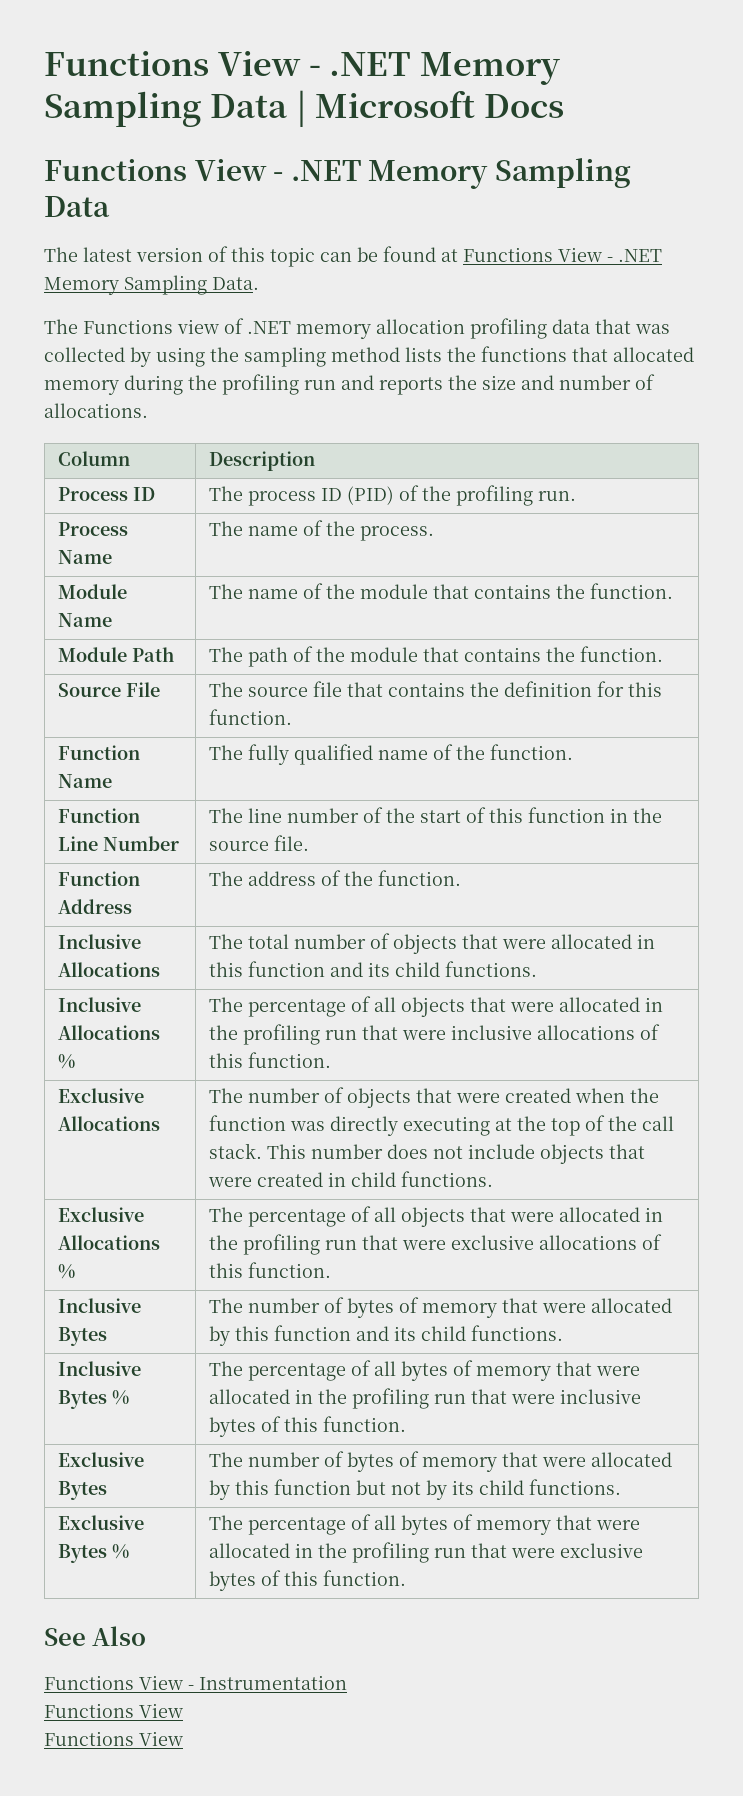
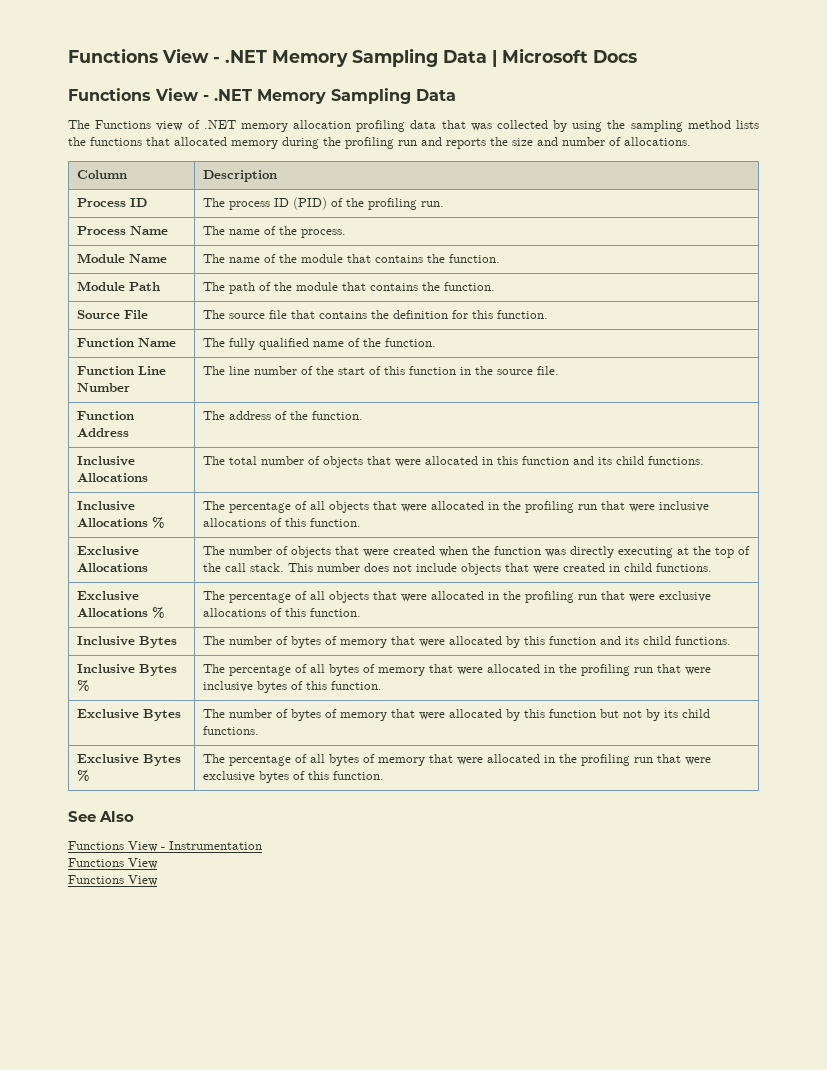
[44,246,662,267] [44,275,259,295] // The latest version of this topic can be found at Functions View - .NET Memory Sampling Data. -> (456, 95) none

